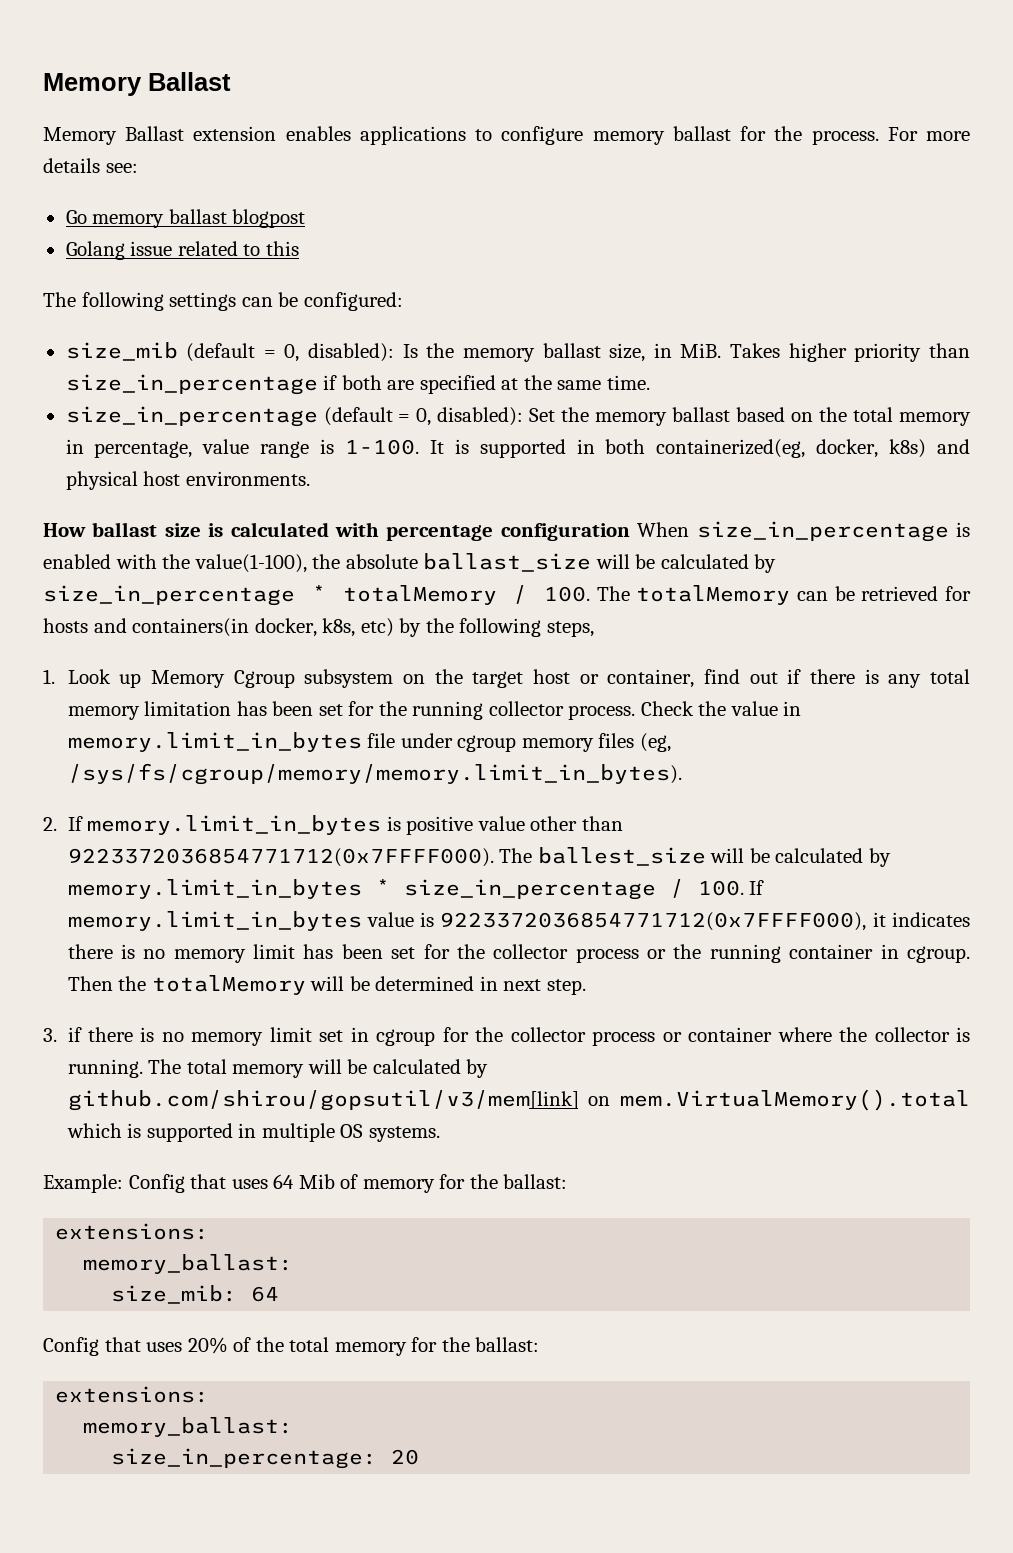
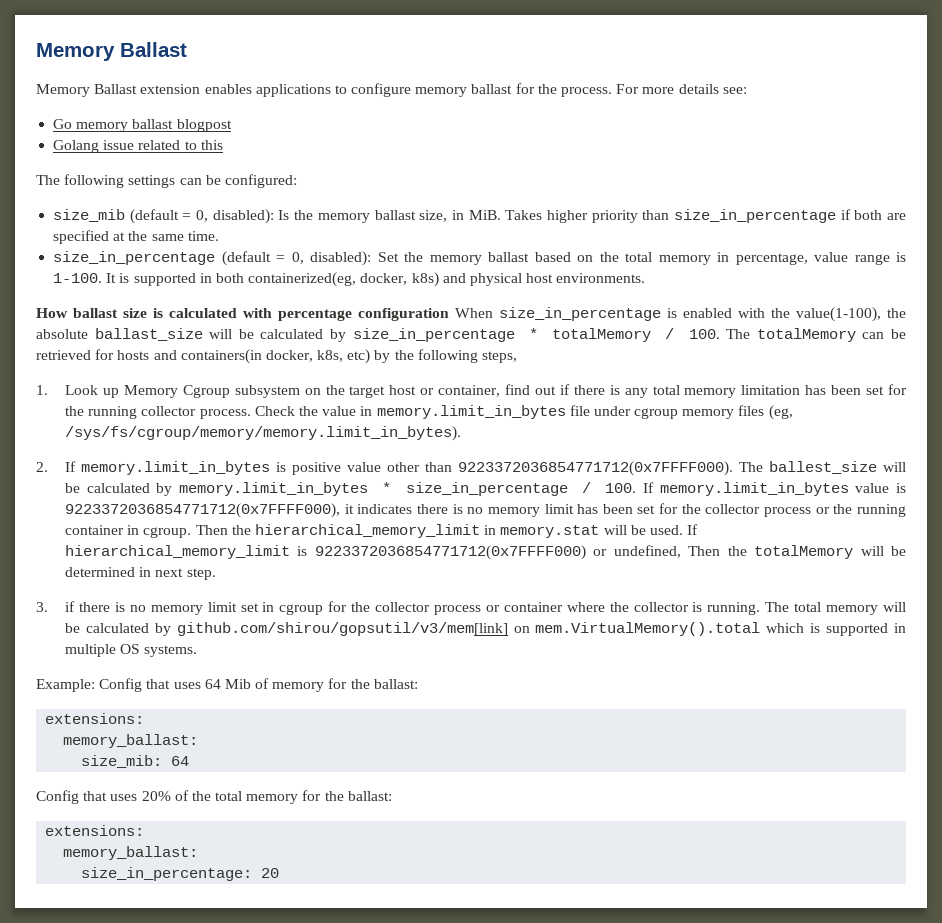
(147, 983) none -> [254,524,699,538] [65,545,747,560] hierarchical_memory_limit in memory.stat will be used. If hierarchical_memory_limit is 9223372036854771712(0x7FFFF000) or undefined, Then the

